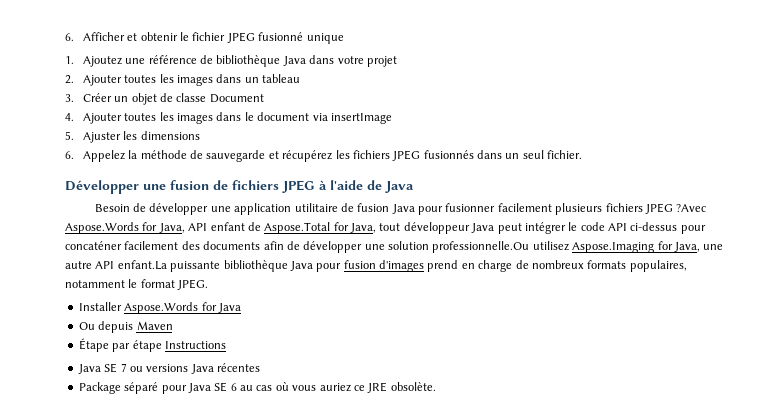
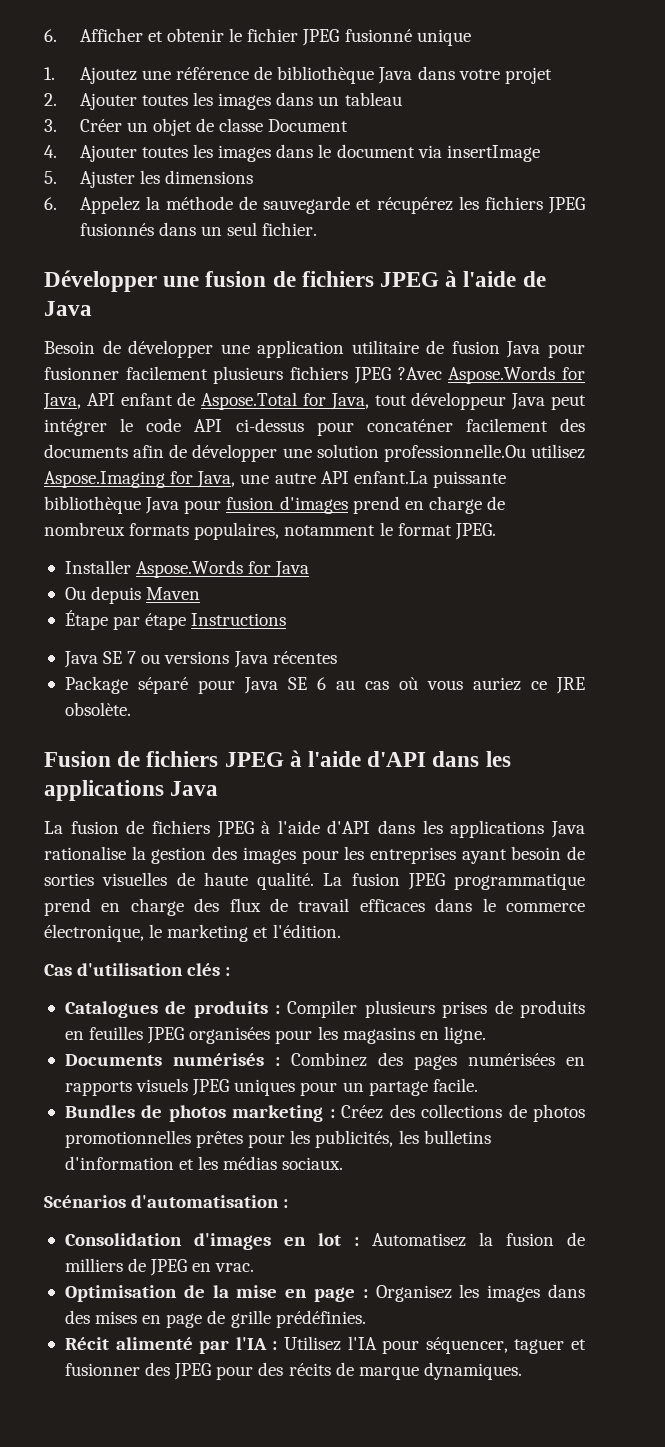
(436, 386) none -> [44,750,511,767] [44,780,219,801] [44,820,585,838] [44,846,585,864] [44,872,585,890] [44,898,585,916] [44,924,341,942] [44,963,231,976] [64,1000,585,1018] [64,1026,486,1044] [64,1052,586,1070] [64,1078,478,1096] [64,1104,586,1122] [64,1130,491,1148] [64,1156,344,1170] [44,1195,289,1208] [64,1232,585,1250] [64,1258,255,1276] [64,1284,585,1302] [64,1310,366,1328] [64,1336,587,1354] [64,1362,522,1380] // Fusion de fichiers JPEG à l'aide d'API dans les applications Java // La fusion de fichiers JPEG à l'aide d'API dans les applications Java rationalise la gestion des images pour les entreprises ayant besoin de sorties visuelles de haute qualité. La fusion JPEG programmatique prend en charge des flux de travail efficaces dans le commerce électronique, le marketing et l'édition. // Cas d'utilisation clés : // Catalogues de produits : Compiler plusieurs prises de produits en feuilles JPEG organisées pour les magasins en ligne. // Documents numérisés : Combinez des pages numérisées en rapports visuels JPEG uniques pour un partage facile. // Bundles de photos marketing : Créez des collections de photos promotionnelles prêtes pour les publicités, les bulletins d'information et les médias sociaux. // Scénarios d'automatisation : // Consolidation d'images en lot : Automatisez la fusion de milliers de JPEG en vrac. // Optimisation de la mise en page : Organisez les images dans des mises en page de grille prédéfinies. // Récit alimenté par l'IA : Utilisez l'IA pour séquencer, taguer et fusionner des JPEG pour des récits de marque dynamiques.

